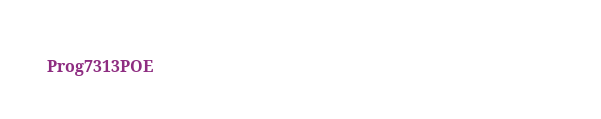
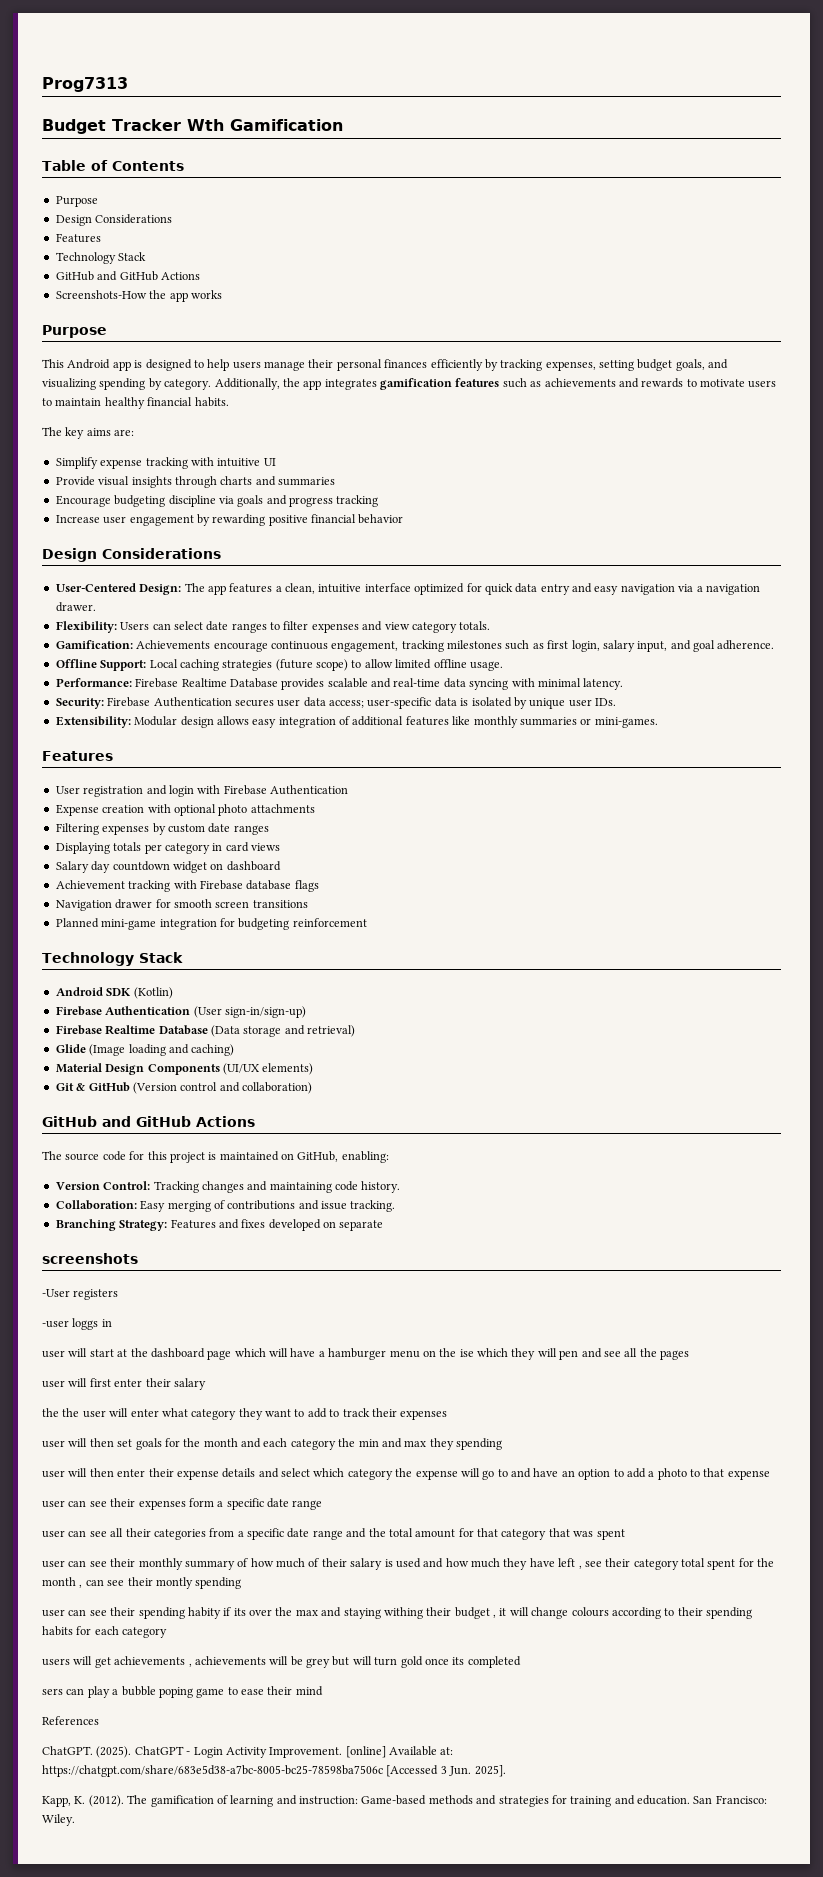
[47,60,153,76] Prog7313POE -> [42,77,128,92] [42,119,343,134] [42,160,184,171] [55,196,98,207] [55,214,173,226] [55,233,101,243] [55,252,147,264] [55,271,200,281] [55,290,222,302] [42,325,107,338] [42,359,729,371] [42,378,777,390] [42,397,229,409] [42,427,135,439] [55,457,276,469] [55,476,335,488] [55,495,379,507] [55,514,404,526] [42,548,221,562] [55,583,760,595] [55,602,96,612] [55,621,491,633] [55,640,775,652] [55,659,503,671] [55,678,624,690] [55,697,616,709] [55,716,658,728] [42,751,113,761] [55,785,348,797] [55,804,315,816] [55,823,269,835] [55,842,280,854] [55,861,281,873] [55,880,319,892] [55,899,308,911] [55,918,367,930] [42,952,183,966] [55,987,173,999] [55,1006,306,1018] [55,1025,355,1037] [55,1044,235,1056] [55,1063,314,1075] [55,1082,312,1094] [42,1116,255,1127] [42,1151,389,1163] [55,1181,401,1193] [55,1200,396,1212] [55,1219,384,1231] [42,1253,138,1264] [42,1289,119,1300] [42,1318,112,1330] [42,1348,689,1360] [42,1378,206,1390] [42,1408,448,1420] [42,1438,502,1450] [42,1468,770,1480] [42,1498,323,1510] [42,1528,625,1540] [42,1558,775,1570] [42,1577,242,1589] [42,1607,752,1619] [42,1626,168,1638] [42,1656,521,1668] [42,1686,323,1698] [42,1716,99,1725] [42,1746,454,1758] [42,1765,506,1777] [42,1795,767,1807] [42,1814,75,1826] Prog7313 // Budget Tracker Wth Gamification // Table of Contents // Purpose // Design Considerations // Features // Technology Stack // GitHub and GitHub Actions // Screenshots-How the app works // Purpose // This Android app is designed to help users manage their personal finances efficiently by tracking expenses, setting budget goals, and visualizing spending by category. Additionally, the app integrates gamification features such as achievements and rewards to motivate users to maintain healthy financial habits. // The key aims are: // Simplify expense tracking with intuitive UI // Provide visual insights through charts and summaries // Encourage budgeting discipline via goals and progress tracking // Increase user engagement by rewarding positive financial behavior // Design Considerations // User-Centered Design: The app features a clean, intuitive interface optimized for quick data entry and easy navigation via a navigation drawer. // Flexibility: Users can select date ranges to filter expenses and view category totals. // Gamification: Achievements encourage continuous engagement, tracking milestones such as first login, salary input, and goal adherence. // Offline Support: Local caching strategies (future scope) to allow limited offline usage. // Performance: Firebase Realtime Database provides scalable and real-time data syncing with minimal latency. // Security: Firebase Authentication secures user data access; user-specific data is isolated by unique user IDs. // Extensibility: Modular design allows easy integration of additional features like monthly summaries or mini-games. // Features // User registration and login with Firebase Authentication // Expense creation with optional photo attachments // Filtering expenses by custom date ranges // Displaying totals per category in card views // Salary day countdown widget on dashboard // Achievement tracking with Firebase database flags // Navigation drawer for smooth screen transitions // Planned mini-game integration for budgeting reinforcement // Technology Stack // Android SDK (Kotlin) // Firebase Authentication (User sign-in/sign-up) // Firebase Realtime Database (Data storage and retrieval) // Glide (Image loading and caching) // Material Design Components (UI/UX elements) // Git & GitHub (Version control and collaboration) // GitHub and GitHub Actions // The source code for this project is maintained on GitHub, enabling: // Version Control: Tracking changes and maintaining code history. // Collaboration: Easy merging of contributions and issue tracking. // Branching Strategy: Features and fixes developed on separate // screenshots // -User registers // -user loggs in // user will start at the dashboard page which will have a hamburger menu on the ise which they will pen and see all the pages // user will first enter their salary // the the user will enter what category they want to add to track their expenses // user will then set goals for the month and each category the min and max they spending // user will then enter their expense details and select which category the expense will go to and have an option to add a photo to that expense // user can see their expenses form a specific date range // user can see all their categories from a specific date range and the total amount for that category that was spent // user can see their monthly summary of how much of their salary is used and how much they have left , see their category total spent for the month , can see their montly spending // user can see their spending habity if its over the max and staying withing their budget , it will change colours according to their spending habits for each category // users will get achievements , achievements will be grey but will turn gold once its completed // sers can play a bubble poping game to ease their mind // References // ChatGPT. (2025). ChatGPT - Login Activity Improvement. [online] Available at: https://chatgpt.com/share/683e5d38-a7bc-8005-bc25-78598ba7506c [Accessed 3 Jun. 2025]. // Kapp, K. (2012). The gamification of learning and instruction: Game-based methods and strategies for training and education. San Francisco: Wiley.

